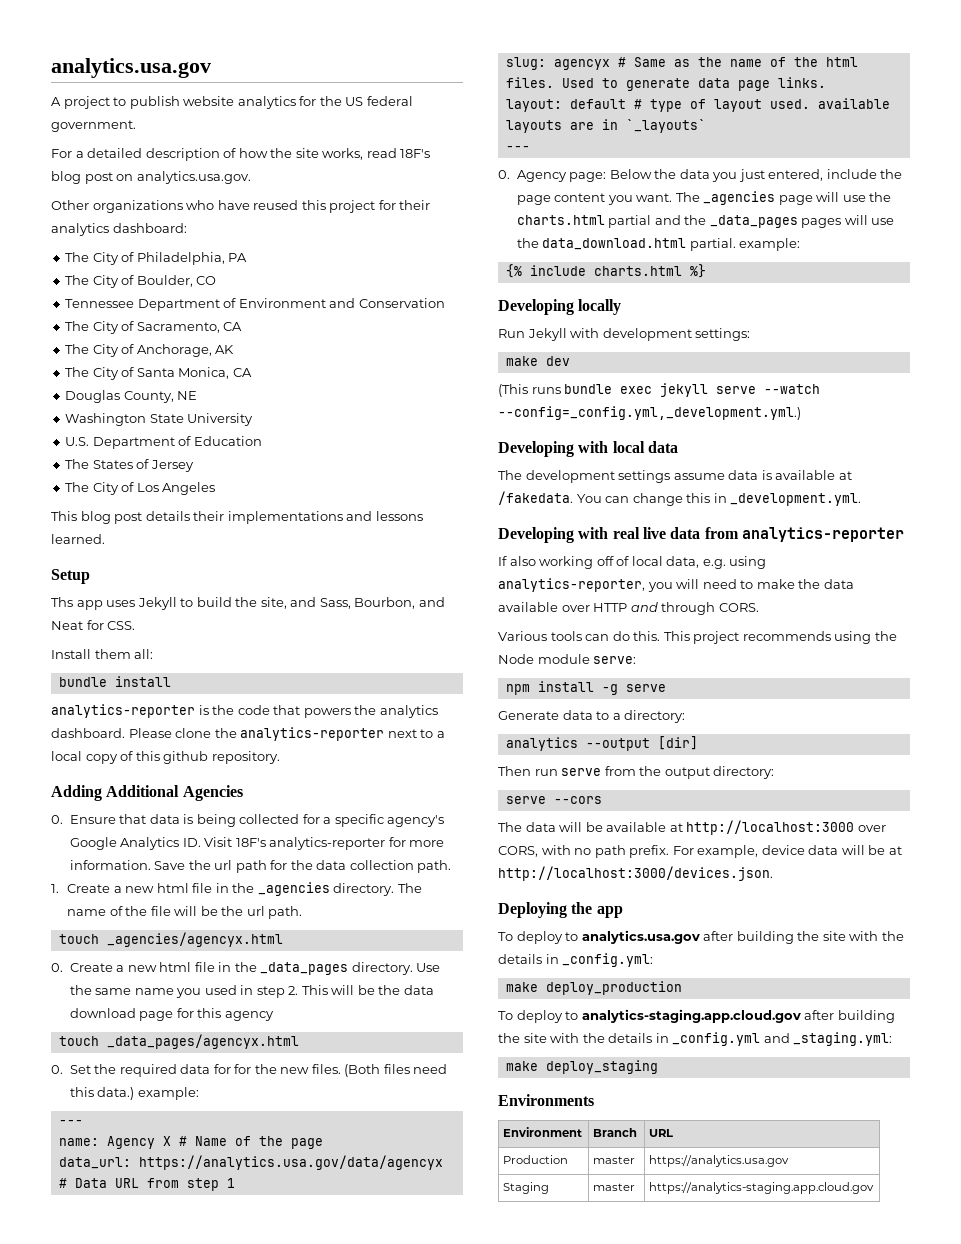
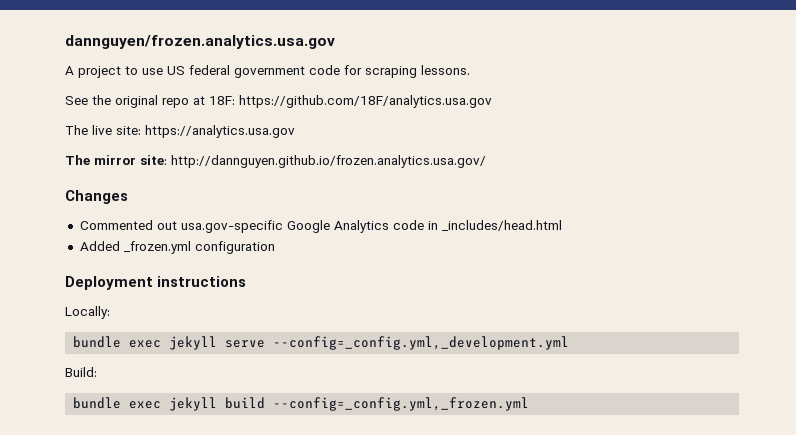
[51,58,211,78] analytics.usa.gov -> [65,35,335,49] dannguyen/frozen.analytics.usa.gov
[129,96,413,109] [51,120,136,132] [51,148,431,161] [51,171,251,184] [51,200,431,213] [51,223,187,236] [65,252,248,265] [65,275,217,288] [65,298,445,311] [65,321,243,334] [65,344,235,357] [65,367,252,380] [65,390,198,403] [65,413,254,426] [65,436,262,449] [65,459,194,472] [65,482,216,495] [51,511,423,524] [51,534,105,544] [51,569,90,584] [51,597,445,610] [51,620,136,630] [51,649,154,659] [58,676,171,687] [51,704,438,718] [51,727,445,741] [51,751,280,764] [51,785,243,801] [51,814,445,827] [69,837,445,850] [69,860,452,873] [51,882,422,896] [67,906,303,919] [58,932,283,947] [51,962,441,975] [69,985,434,998] [69,1008,274,1021] [58,1034,299,1049] [51,1064,448,1077] [69,1087,199,1100] [58,1120,83,1125] [58,1136,323,1149] [58,1155,443,1170] [58,1178,235,1191] [505,57,858,70] [505,77,826,91] [505,98,890,112] [505,119,706,133] [505,146,530,151] [498,169,903,182] [516,191,892,205] [516,215,895,228] [516,238,801,251] [505,264,706,278] [498,299,622,315] [498,328,751,341] [505,356,570,366] [498,383,821,397] [498,406,801,420] [498,441,678,457] [498,470,852,483] [498,491,862,506] [498,527,904,543] [498,556,767,569] [498,578,854,592] [498,602,759,615] [498,631,897,644] [498,654,637,664] [505,681,666,695] [498,710,686,723] [505,736,698,751] [498,766,775,779] [505,796,602,804] [498,820,886,835] [498,845,902,858] [498,866,773,881] [498,902,623,918] [498,930,904,944] [498,953,654,967] [505,981,682,995] [498,1009,895,1023] [498,1032,893,1046] [505,1060,658,1074] [498,1094,594,1106] [503,1127,583,1137] [593,1128,638,1137] [649,1129,674,1137] [503,1155,569,1164] [593,1156,636,1164] [649,1155,790,1167] [503,1182,550,1194] [593,1183,636,1191] [649,1182,875,1194] publish website analytics for the US federal government. // For a detailed description of how the site works, read 18F's blog post on analytics.usa.gov. // Other organizations who have reused this project for their analytics dashboard: // The City of Philadelphia, PA // The City of Boulder, CO // Tennessee Department of Environment and Conservation // The City of Sacramento, CA // The City of Anchorage, AK // The City of Santa Monica, CA // Douglas County, NE // Washington State University // U.S. Department of Education // The States of Jersey // The City of Los Angeles // This blog post details their implementations and lessons learned. // Setup // Ths app uses Jekyll to build the site, and Sass, Bourbon, and Neat for CSS. // Install them all: // bundle install // analytics-reporter is the code that powers the analytics dashboard. Please clone the analytics-reporter next to a local copy of this github repository. // Adding Additional Agencies // 0. Ensure that data is being collected for a specific agency's Google Analytics ID. Visit 18F's analytics-reporter for more information. Save the url path for the data collection path. // 1. Create a new html file in the _agencies directory. The name of the file will be the url path. // touch _agencies/agencyx.html // 0. Create a new html file in the _data_pages directory. Use the same name you used in step 2. This will be the data download page for this agency // touch _data_pages/agencyx.html // 0. Set the required data for for the new files. (Both files need this data.) example: // --- // name: Agency X # Name of the page // data_url: https://analytics.usa.gov/data/agencyx # Data URL from step 1 // slug: agencyx # Same as the name of the html files. Used to generate data page links. // layout: default # type of layout used. available layouts are in `_layouts` // --- // 0. Agency page: Below the data you just entered, include the page content you want. The _agencies page will use the charts.html partial and the _data_pages pages will use the data_download.html partial. example: // {% include charts.html %} // Developing locally // Run Jekyll with development settings: // make dev // (This runs bundle exec jekyll serve --watch --config=_config.yml,_development.yml.) // Developing with local data // The development settings assume data is available at /fakedata. You can change this in _development.yml. // Developing with real live data from analytics-reporter // If also working off of local data, e.g. using analytics-reporter, you will need to make the data available over HTTP and through CORS. // Various tools can do this. This project recommends using the Node module serve: // npm install -g serve // Generate data to a directory: // analytics --output [dir] // Then run serve from the output directory: // serve --cors // The data will be available at http://localhost:3000 over CORS, with no path prefix. For example, device data will be at http://localhost:3000/devices.json. // Deploying the app // To deploy to analytics.usa.gov after building the site with the details in _config.yml: // make deploy_production // To deploy to analytics-staging.app.cloud.gov after building the site with the details in _config.yml and _staging.yml: // make deploy_staging // Environments // Environment | Branch | URL // Production | master | https://analytics.usa.gov // Staging | master | https://analytics-staging.app.cloud.gov -> [142,65,470,78] [65,95,492,108] [65,125,295,138] [65,155,486,168] [65,190,128,204] [79,220,562,233] [79,241,275,254] [65,276,247,290] [65,306,110,319] [73,336,570,350] [65,367,97,377] [73,397,530,411] use US federal government code for scraping lessons. // See the original repo at 18F: https://github.com/18F/analytics.usa.gov // The live site: https://analytics.usa.gov // The mirror site: http://dannguyen.github.io/frozen.analytics.usa.gov/ // Changes // Commented out usa.gov-specific Google Analytics code in _includes/head.html // Added _frozen.yml configuration // Deployment instructions // Locally: // bundle exec jekyll serve --config=_config.yml,_development.yml // Build: // bundle exec jekyll build --config=_config.yml,_frozen.yml

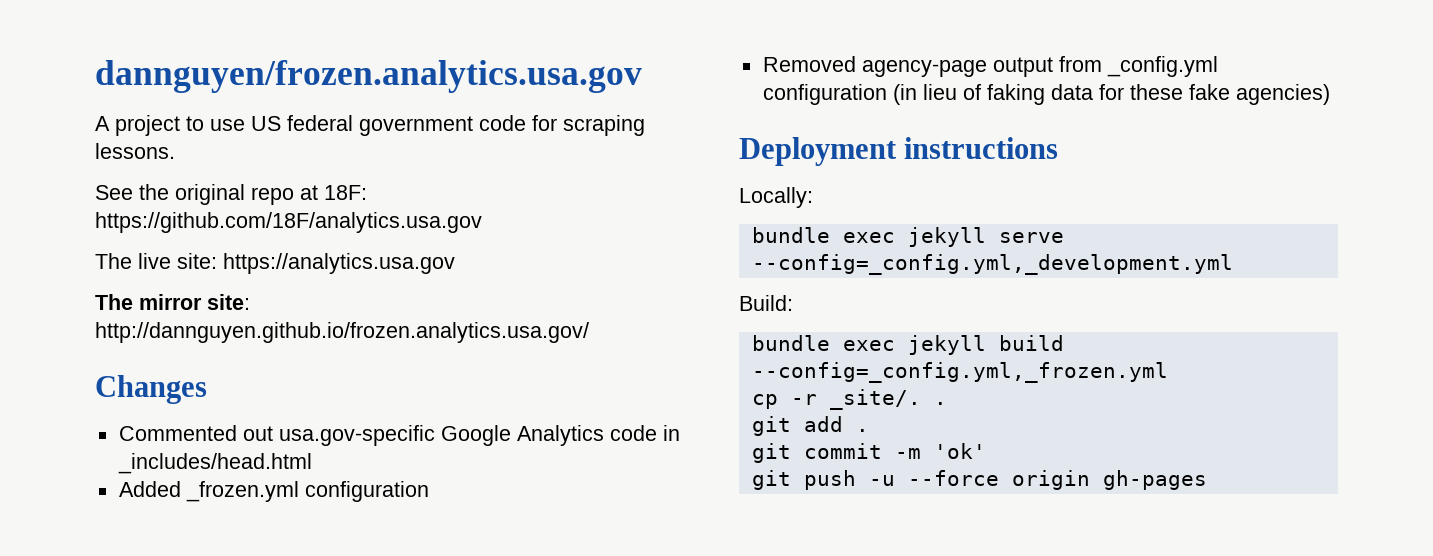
(275, 247) none -> [762,56,1218,77] [762,84,1330,105] // Removed agency-page output from _config.yml configuration (in lieu of faking data for these fake agencies)
(530, 404) none -> [751,389,947,410] [751,416,869,436] [751,443,986,463] [751,470,1207,490] // cp -r _site/. . // git add . // git commit -m 'ok' // git push -u --force origin gh-pages

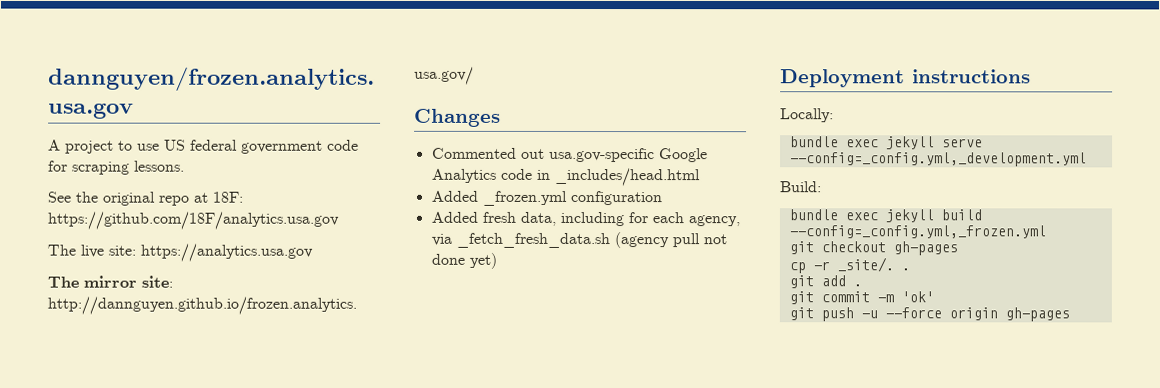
[762,56,1218,77] [762,84,1330,105] Removed agency-page output from _config.yml configuration (in lieu of faking data for these fake agencies) -> [430,211,740,227] [430,232,727,249] [430,252,497,269] Added fresh data, including for each agency, via _fetch_fresh_data.sh (agency pull not done yet)
(1168, 372) none -> [788,241,958,256] // git checkout gh-pages

